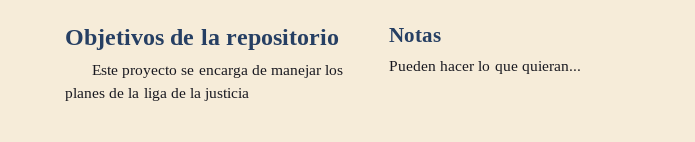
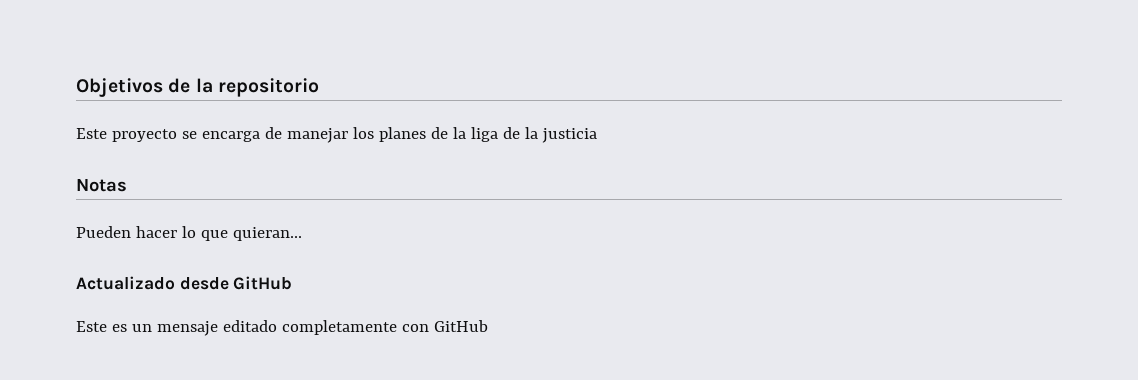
(581, 67) none -> [76,276,293,290] [76,320,488,336] // Actualizado desde GitHub // Este es un mensaje editado completamente con GitHub

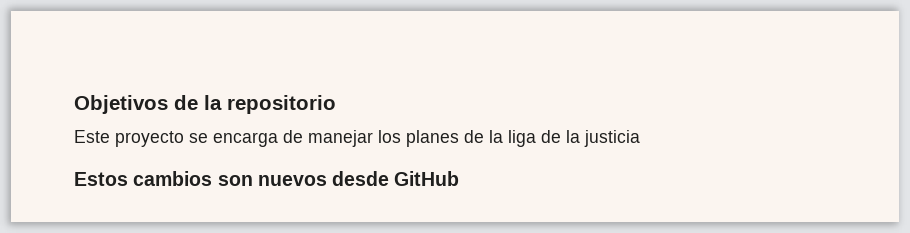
[76,179,127,192] [76,226,302,241] [76,276,293,290] [76,320,429,336] Notas // Pueden hacer lo que quieran... // Actualizado desde GitHub // Este es un mensaje editado completamente con -> [74,171,390,186] Estos cambios son nuevos desde

